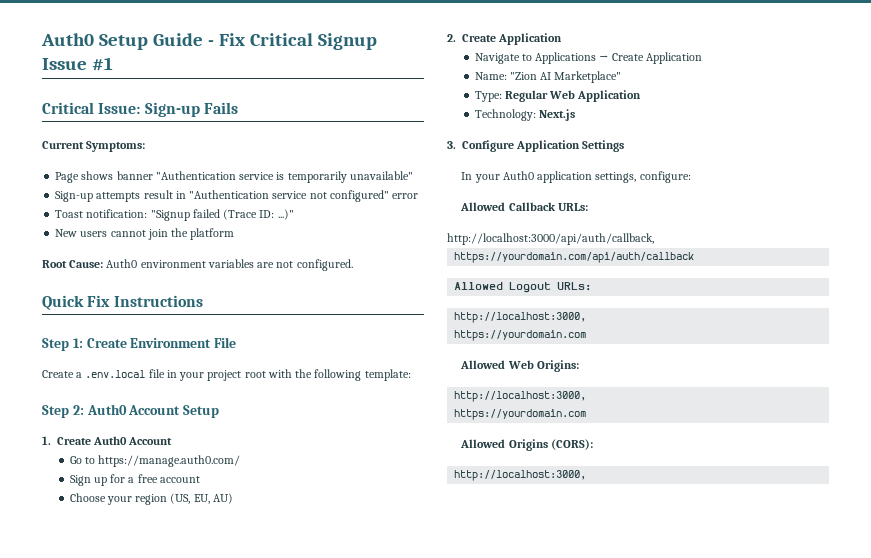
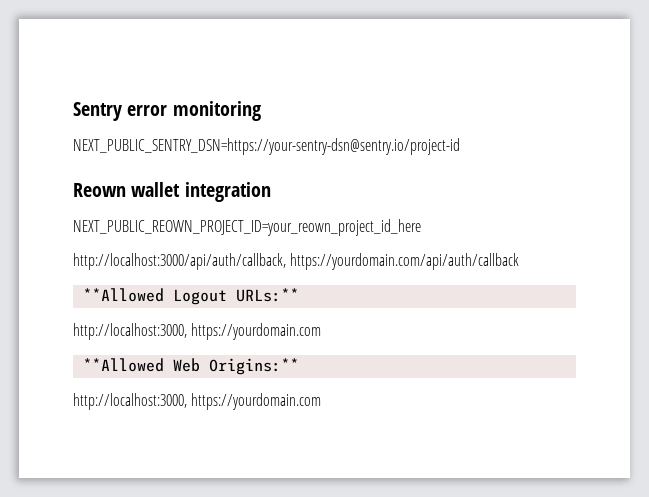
[41,33,377,50] [42,57,113,71] [42,102,238,117] [42,141,146,152] [55,171,413,183] [55,190,419,202] [55,209,294,221] [55,228,235,240] [42,259,353,271] [42,295,203,310] [42,337,237,351] [42,369,411,381] [42,404,220,418] [42,436,173,445] [69,455,241,467] [69,474,200,486] [69,493,233,505] [447,33,563,45] [474,52,702,64] [474,71,622,83] [474,90,642,102] [474,109,575,121] [447,140,625,152] [461,171,691,183] [460,202,588,211] Auth0 Setup Guide - Fix Critical Signup Issue #1 // Critical Issue: Sign-up Fails // Current Symptoms: // Page shows banner "Authentication service is temporarily unavailable" // Sign-up attempts result in "Authentication service not configured" error // Toast notification: "Signup failed (Trace ID: ...)" // New users cannot join the platform // Root Cause: Auth0 environment variables are not configured. // Quick Fix Instructions // Step 1: Create Environment File // Create a .env.local file in your project root with the following template: // Step 2: Auth0 Account Setup // 1. Create Auth0 Account // Go to https://manage.auth0.com/ // Sign up for a free account // Choose your region (US, EU, AU) // 2. Create Application // Navigate to Applications → Create Application // Name: "Zion AI Marketplace" // Type: Regular Web Application // Technology: Next.js // 3. Configure Application Settings // In your Auth0 application settings, configure: // Allowed Callback URLs: -> [73,101,261,121] [73,138,460,155] [73,182,271,202] [73,219,421,236] Sentry error monitoring // NEXT_PUBLIC_SENTRY_DSN=https://your-sentry-dsn@sentry.io/project-id // Reown wallet integration // NEXT_PUBLIC_REOWN_PROJECT_ID=your_reown_project_id_here
(654, 239) // -> (286, 261) none
[454,282,592,293] [454,312,587,323] [454,330,587,341] [460,360,579,372] [454,391,587,402] [454,409,587,420] [460,439,593,451] [454,470,587,481] Allowed Logout URLs: // http://localhost:3000, // https://yourdomain.com // Allowed Web Origins: // http://localhost:3000, // https://yourdomain.com // Allowed Origins (CORS): // http://localhost:3000, -> [82,288,299,305] [73,323,322,340] [82,358,299,375] [73,393,322,410] **Allowed Logout URLs:** // http://localhost:3000, https://yourdomain.com // **Allowed Web Origins:** // http://localhost:3000, https://yourdomain.com

